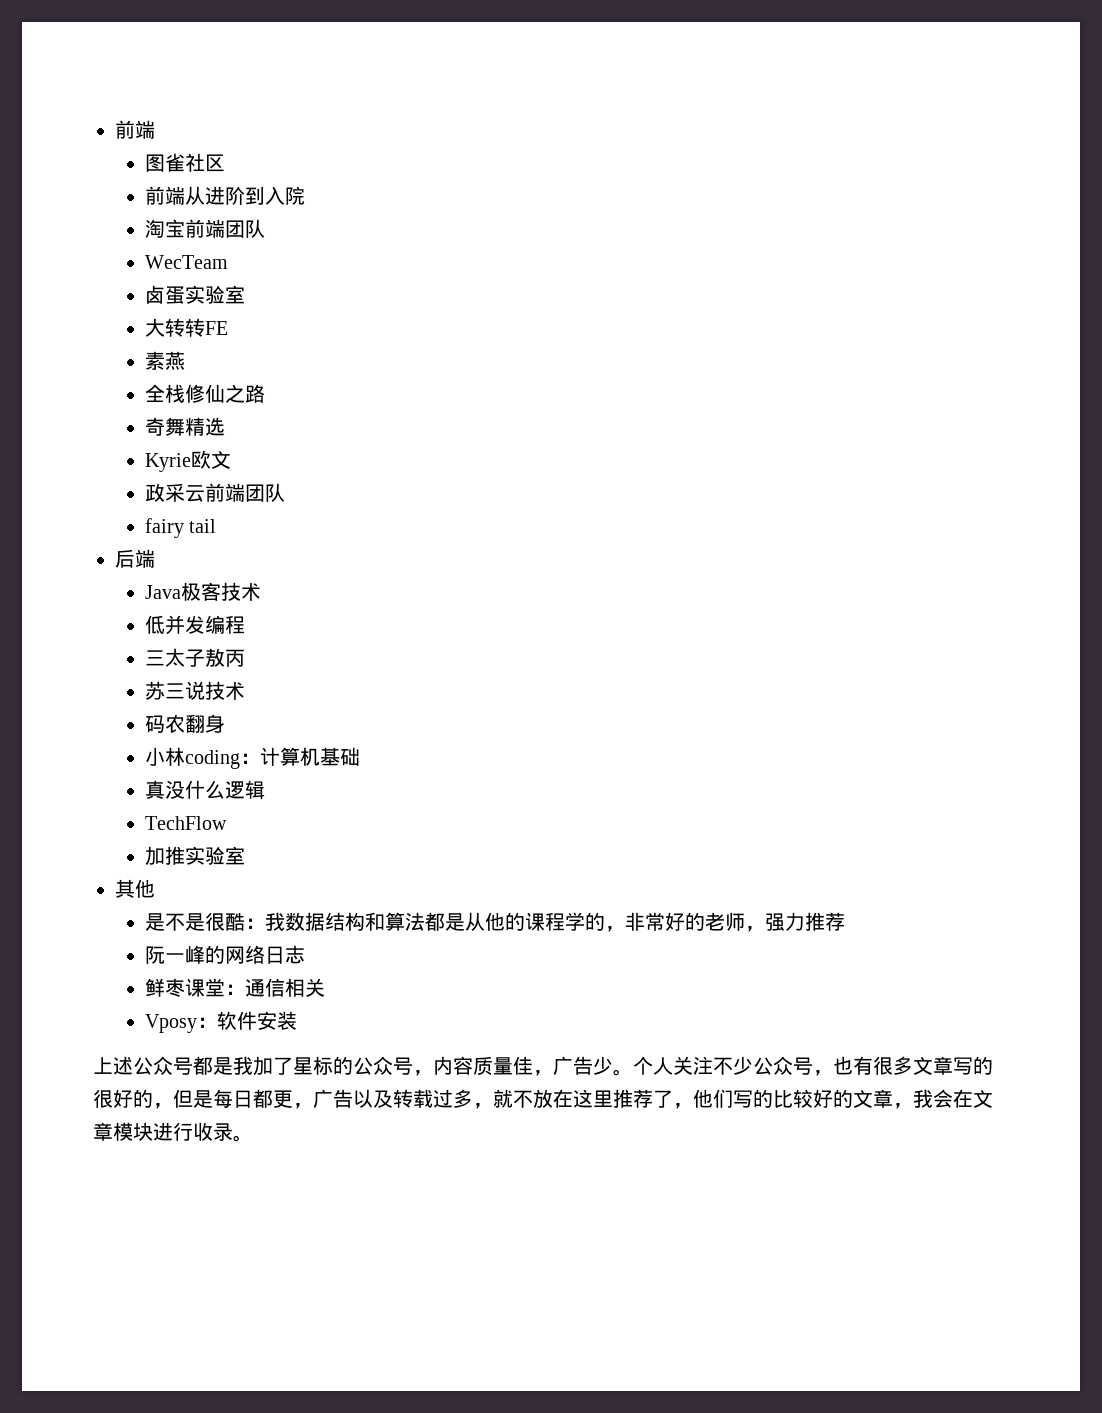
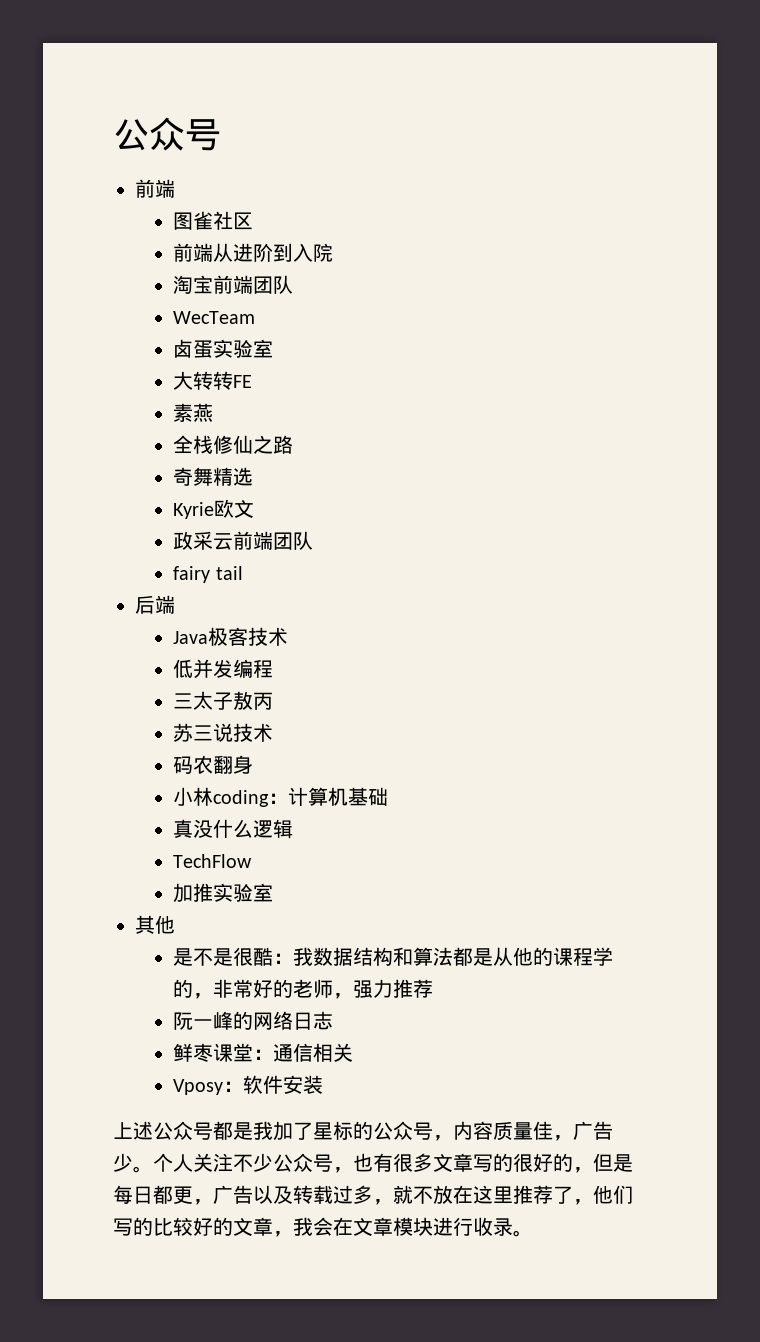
(115, 129) none -> [113,117,221,151] 公众号 //

